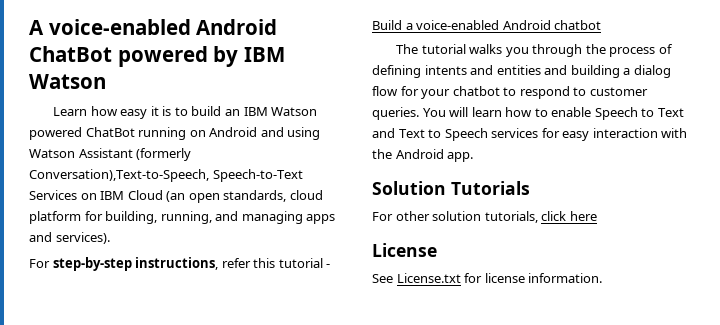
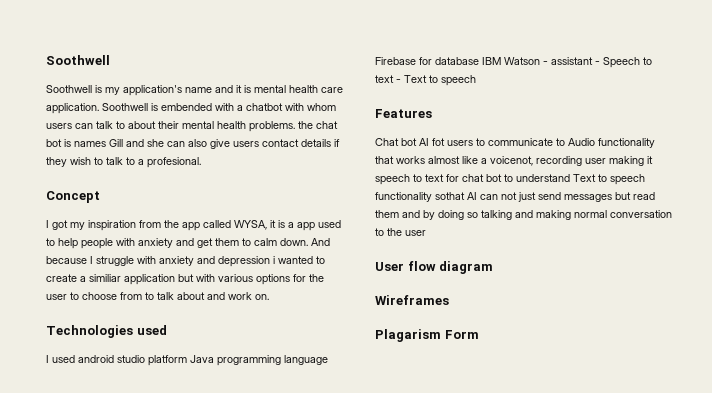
[29,19,278,35] [29,46,285,67] [29,74,106,89] [53,106,318,119] [29,127,321,140] [29,148,192,161] [29,169,303,182] [29,190,323,203] [29,211,336,224] [29,232,110,244] [29,257,331,271] [372,20,602,30] [396,44,673,57] [372,65,671,78] [372,86,648,99] [372,107,684,120] [372,128,688,141] [372,149,474,162] [372,181,530,195] [372,211,597,223] [372,243,437,257] [372,273,603,283] A voice-enabled Android ChatBot powered by IBM Watson // Learn how easy it is to build an IBM Watson powered ChatBot running on Android and using Watson Assistant (formerly Conversation),Text-to-Speech, Speech-to-Text Services on IBM Cloud (an open standards, cloud platform for building, running, and managing apps and services). // For step-by-step instructions, refer this tutorial - Build a voice-enabled Android chatbot // The tutorial walks you through the process of defining intents and entities and building a dialog flow for your chatbot to respond to customer queries. You will learn how to enable Speech to Text and Text to Speech services for easy interaction with the Android app. // Solution Tutorials // For other solution tutorials, click here // License // See License.txt for license information. -> [46,55,110,65] [46,85,343,96] [46,103,336,114] [46,121,338,132] [46,139,340,149] [46,157,201,168] [46,191,100,203] [46,220,341,231] [46,238,330,249] [46,256,325,267] [46,274,324,285] [46,292,269,300] [46,325,167,338] [46,355,328,366] [375,57,652,68] [375,75,476,86] [375,109,432,118] [375,138,655,148] [375,156,653,166] [375,174,645,185] [375,192,655,202] [375,210,672,220] [375,228,426,236] [375,261,494,274] [375,295,449,305] [375,329,479,342] Soothwell // Soothwell is my application's name and it is mental health care application. Soothwell is embended with a chatbot with whom users can talk to about their mental health problems. the chat bot is names Gill and she can also give users contact details if they wish to talk to a profesional. // Concept // I got my inspiration from the app called WYSA, it is a app used to help people with anxiety and get them to calm down. And because I struggle with anxiety and depression i wanted to create a similiar application but with various options for the user to choose from to talk about and work on. // Technologies used // I used android studio platform Java programming language Firebase for database IBM Watson - assistant - Speech to text - Text to speech // Features // Chat bot AI fot users to communicate to Audio functionality that works almost like a voicenot, recording user making it speech to text for chat bot to understand Text to speech functionality sothat AI can not just send messages but read them and by doing so talking and making normal conversation to the user // User flow diagram // Wireframes // Plagarism Form

